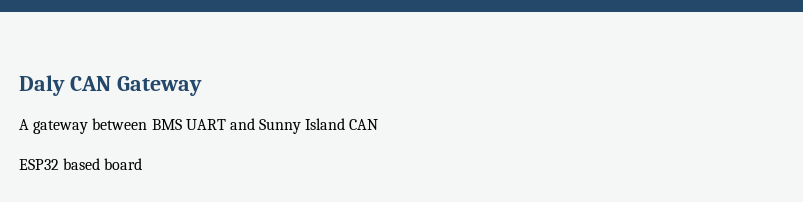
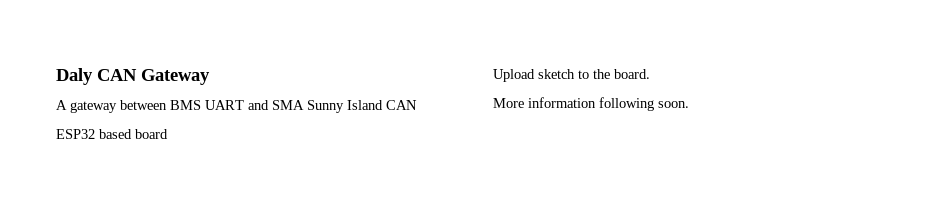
(255, 124) none -> [272,100,304,110] SMA
(143, 164) none -> [493,69,650,82] [493,97,689,111] // Upload sketch to the board. // More information following soon.

